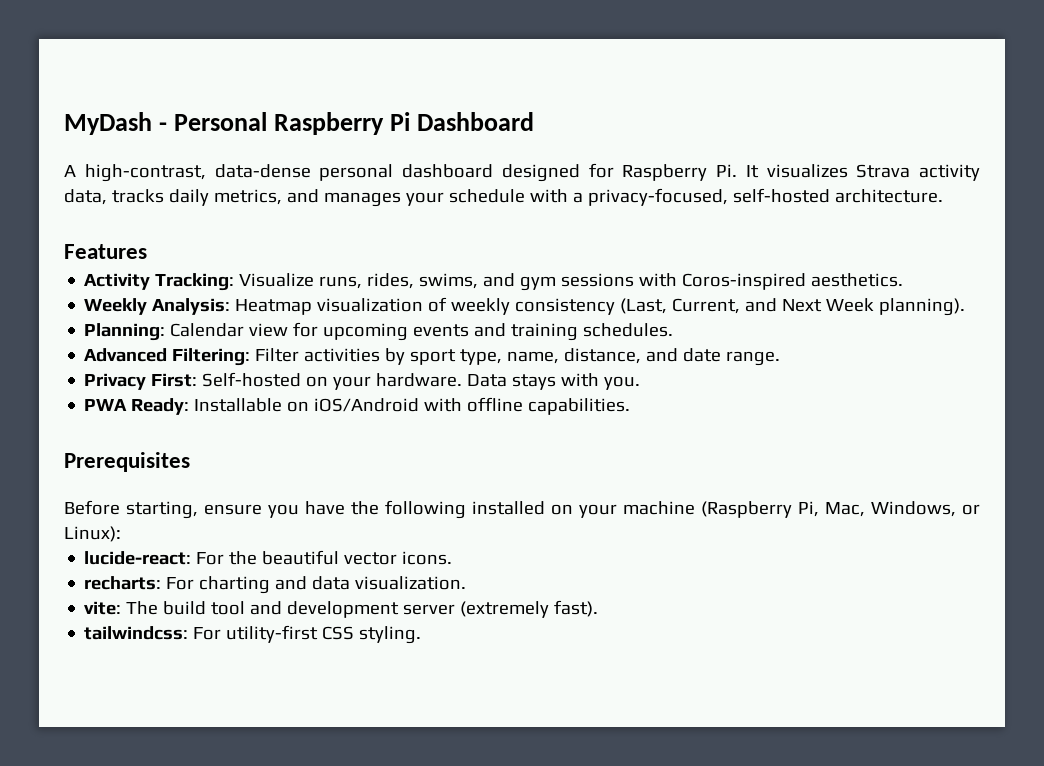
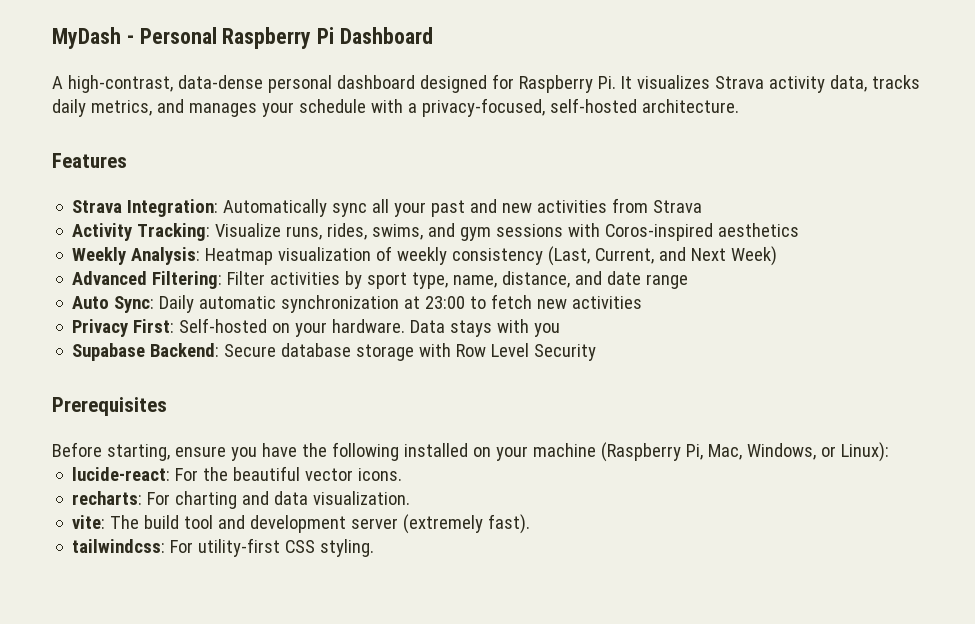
(147, 251) none -> [72,198,703,217] // Strava Integration: Automatically sync all your past and new activities from Strava
[811,273,904,287] aesthetics. -> [718,223,800,237] aesthetics
[826,298,966,316] [84,322,674,341] Week planning). // Planning: Calendar view for upcoming events and training schedules. -> [731,246,778,266] Week)
[726,351,781,366] range. -> [646,274,689,289] [72,294,643,313] range // Auto Sync: Daily automatic synchronization at 23:00 to fetch new activities
[604,376,641,390] [84,397,631,415] you. // PWA Ready: Installable on iOS/Android with offline capabilities. -> [534,323,561,337] [72,343,597,361] you // Supabase Backend: Secure database storage with Row Level Security

